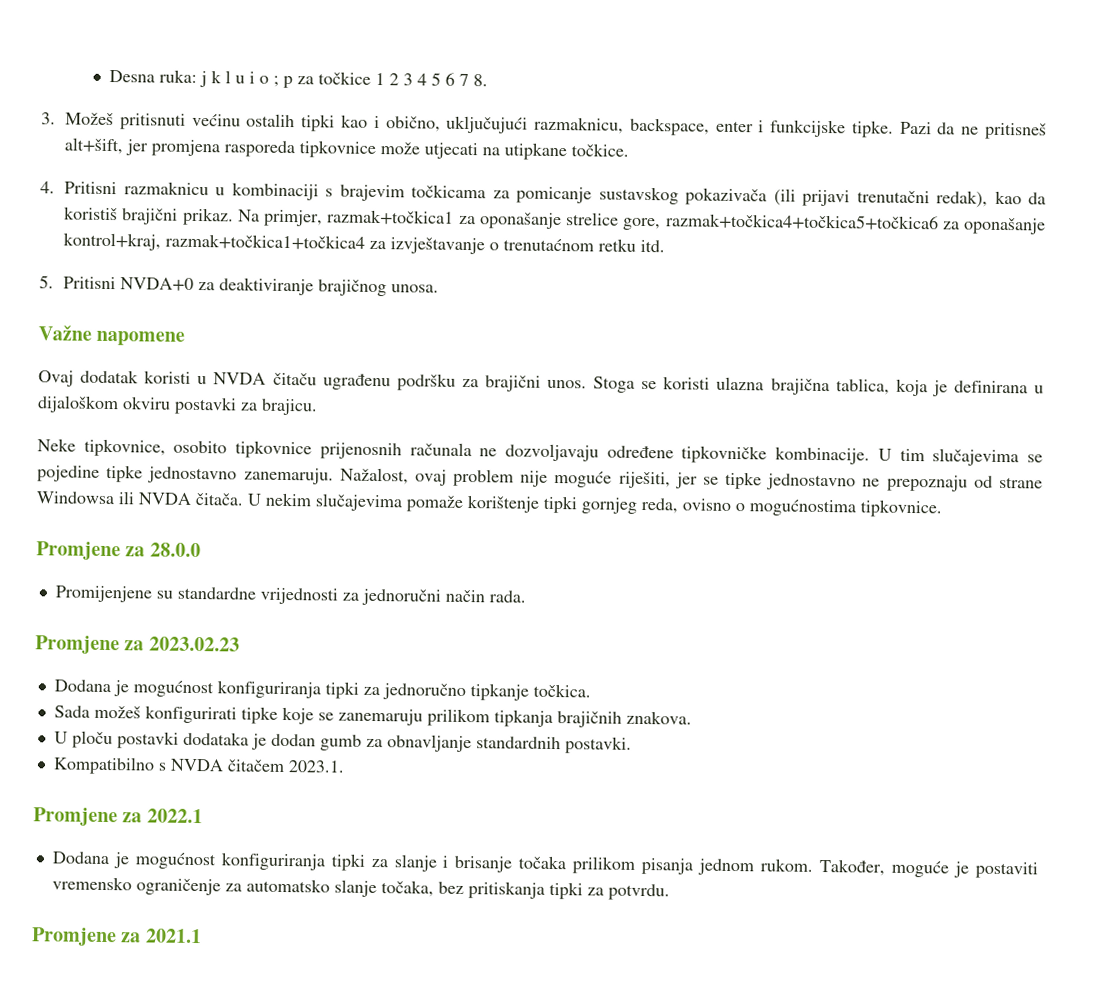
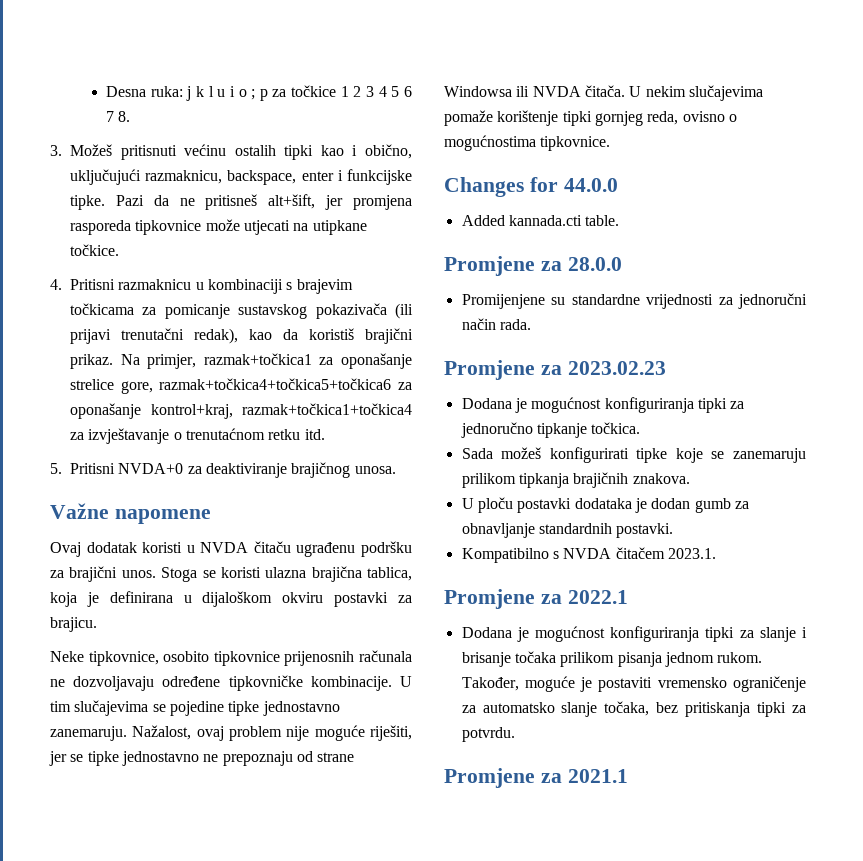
(942, 508) none -> [444,177,618,197] [461,215,620,226] // Changes for 44.0.0 // Added kannada.cti table.

